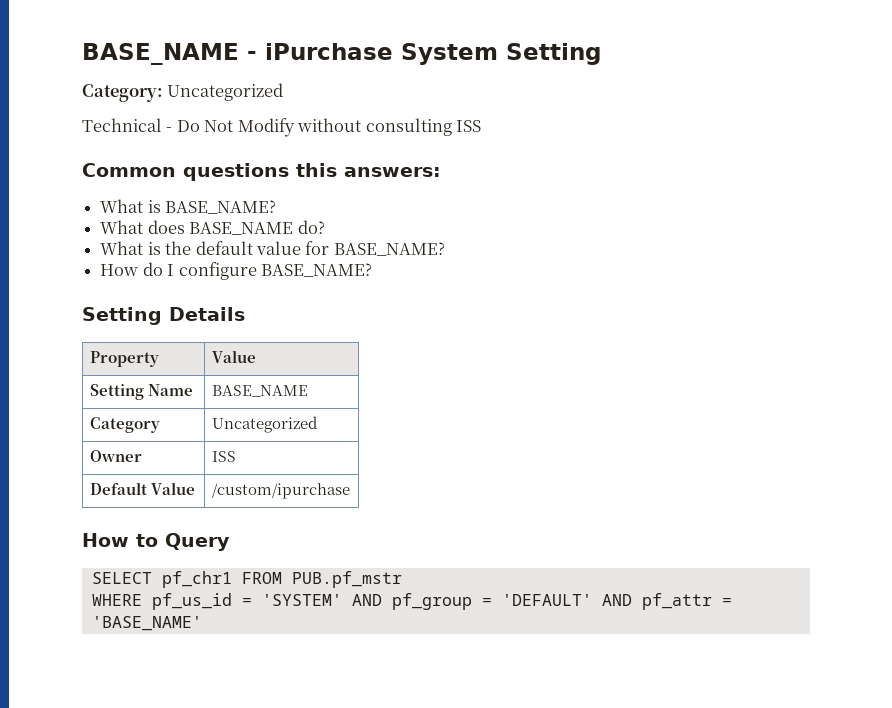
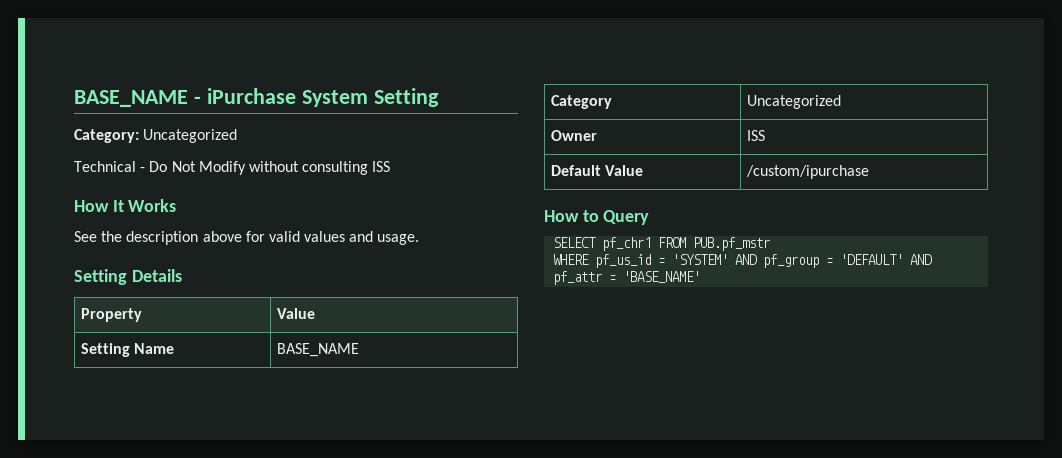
[82,163,441,181] [100,199,277,214] [100,220,325,235] [100,241,445,256] [100,262,372,280] Common questions this answers: // What is BASE_NAME? // What does BASE_NAME do? // What is the default value for BASE_NAME? // How do I configure BASE_NAME? -> [74,199,177,212] [74,231,420,245] How It Works // See the description above for valid values and usage.

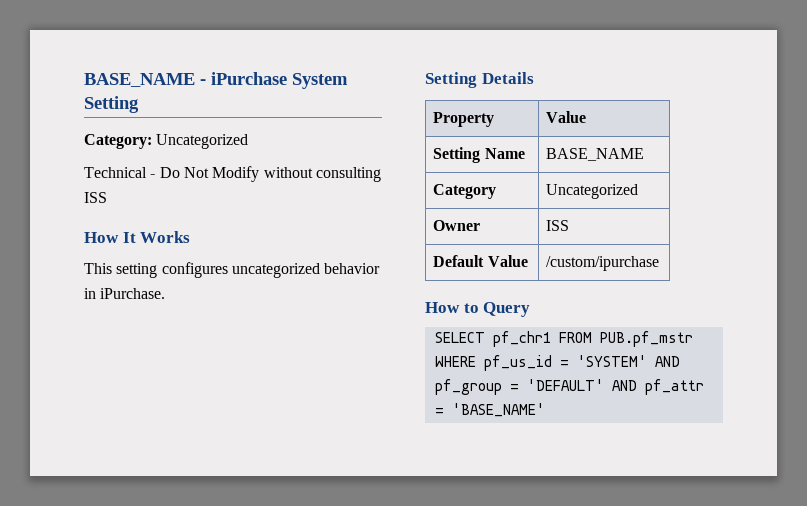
[74,231,420,245] See the description above for valid values and usage. -> [84,262,381,278] [84,288,166,299] This setting configures uncategorized behavior in iPurchase.

